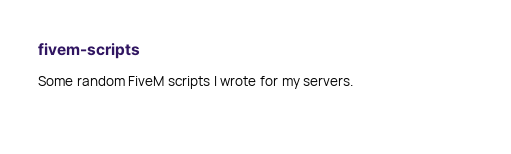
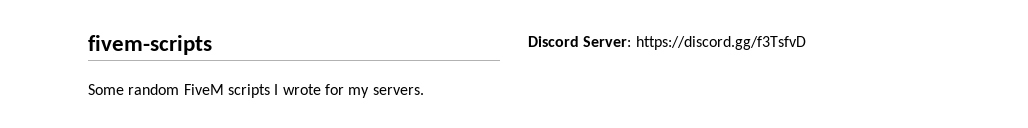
(354, 81) none -> [528,36,806,50] // Discord Server: https://discord.gg/f3TsfvD

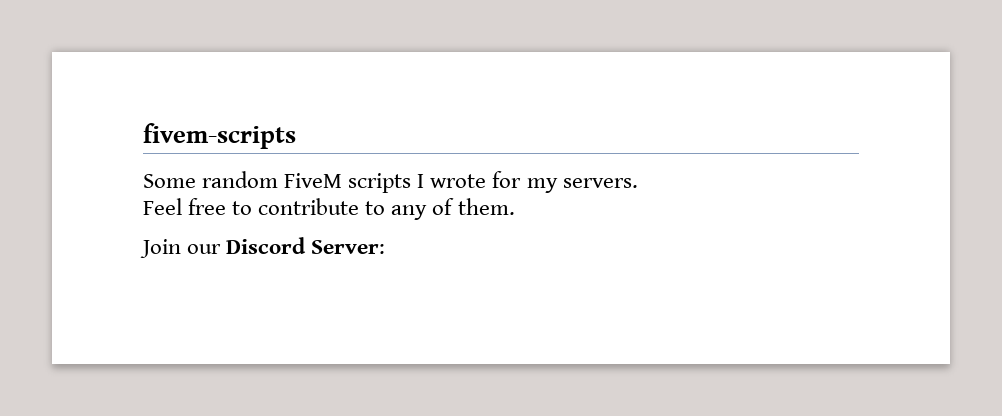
(424, 91) none -> [143,198,515,220] [140,239,222,258] Feel free to contribute to any of them. // Join our
[635,36,806,50] https://discord.gg/f3TsfvD -> (386, 247) none

